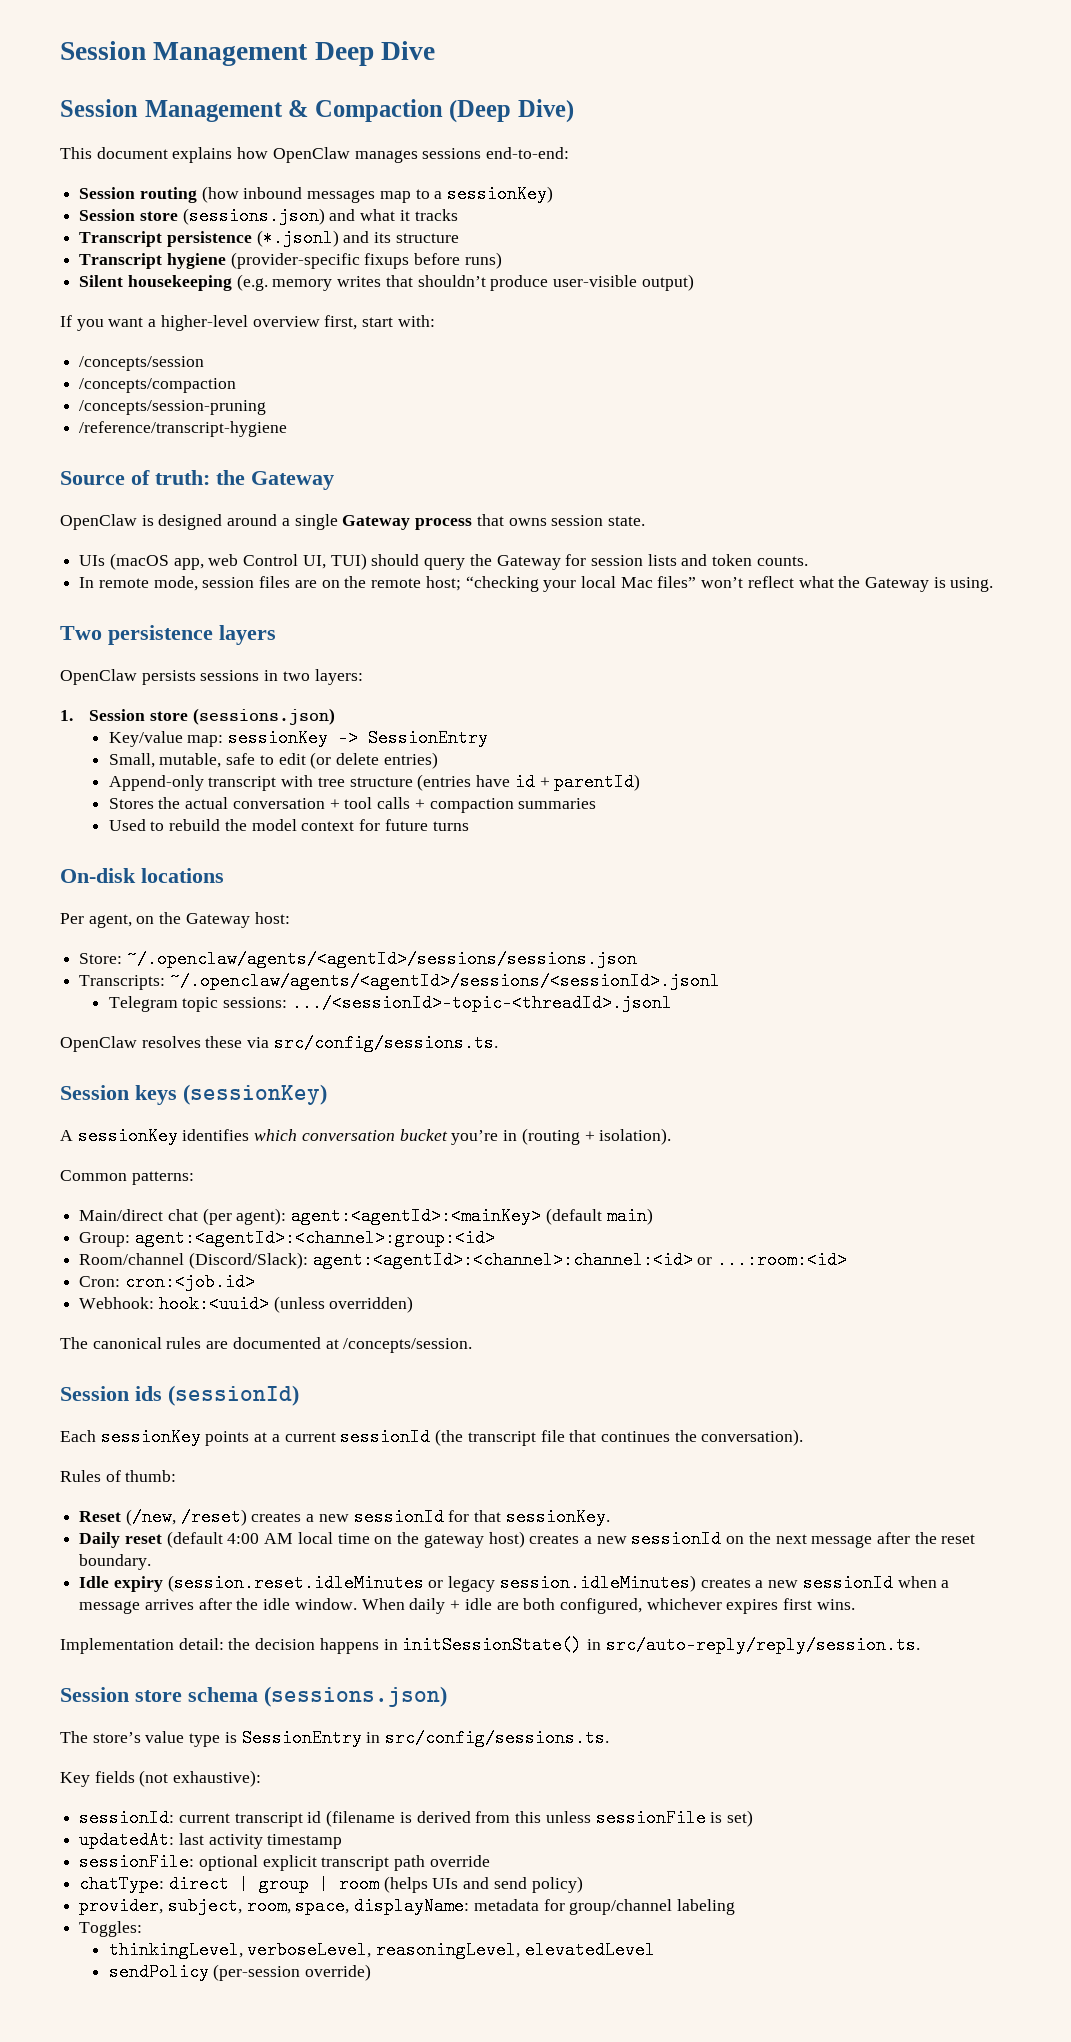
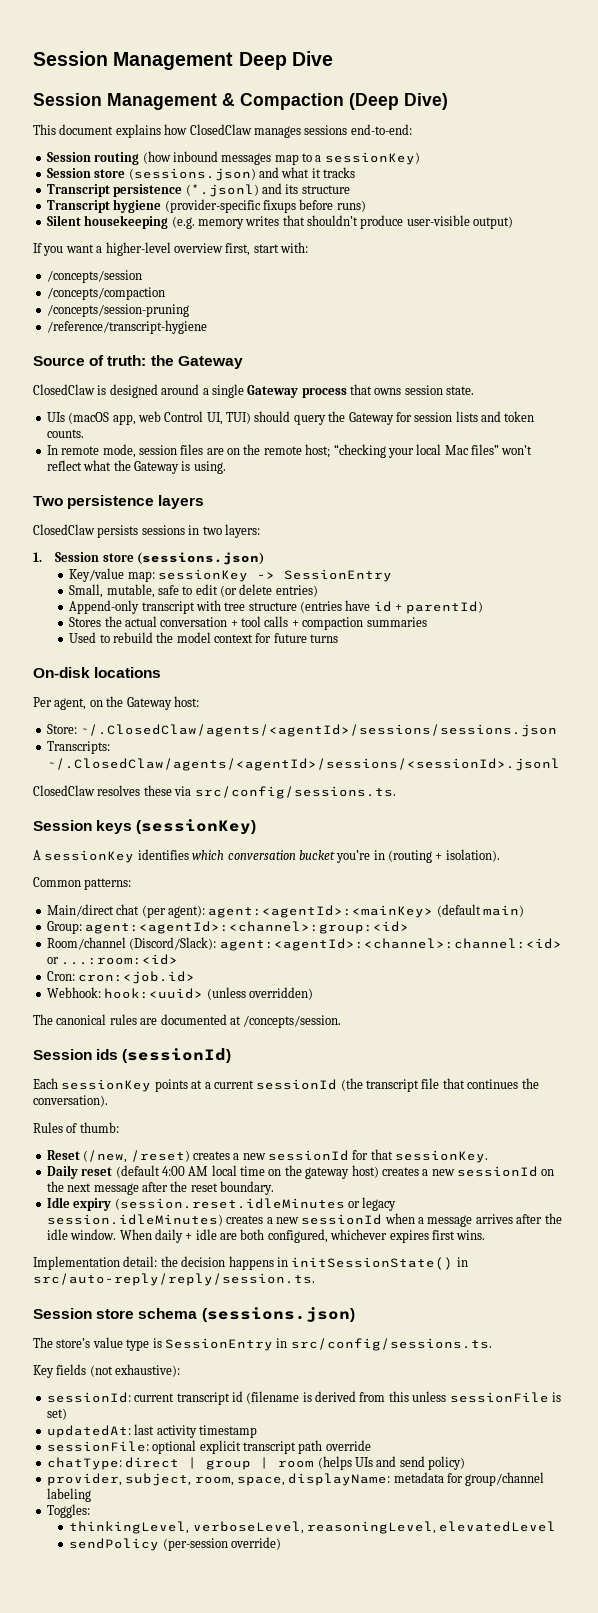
[272,147,350,163] OpenClaw -> [189,124,252,135] ClosedClaw
[60,514,137,530] OpenClaw -> [33,384,95,395] ClosedClaw
[60,669,137,685] OpenClaw -> [33,524,95,535] ClosedClaw
[126,950,637,968] ~/.openclaw/agents/<agentId>/sessions/sessions.json -> [80,724,558,737] ~/.ClosedClaw/agents/<agentId>/sessions/sessions.json
[169,972,720,990] [108,994,672,1012] [60,1036,137,1052] ~/.openclaw/agents/<agentId>/sessions/<sessionId>.jsonl // Telegram topic sessions: .../<sessionId>-topic-<threadId>.jsonl // OpenClaw -> [46,758,560,771] [33,785,95,796] ~/.ClosedClaw/agents/<agentId>/sessions/<sessionId>.jsonl // ClosedClaw

